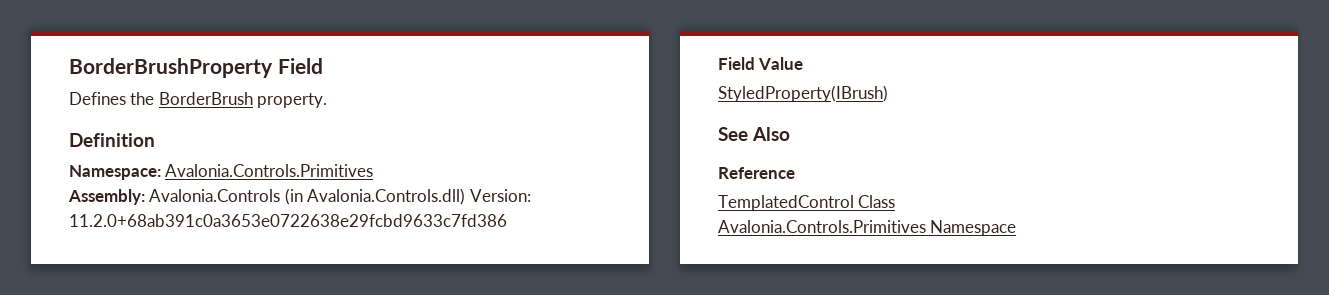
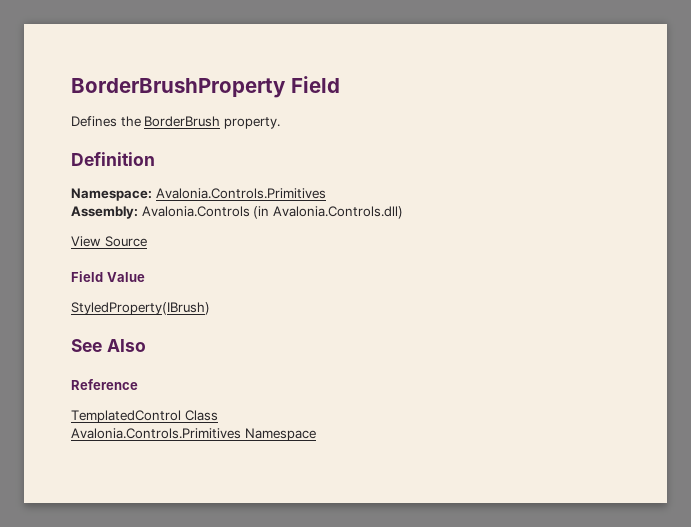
[469,189,531,202] [69,214,507,227] Version: 11.2.0+68ab391c0a3653e0722638e29fcbd9633c7fd386 -> [71,236,147,247] // View Source

